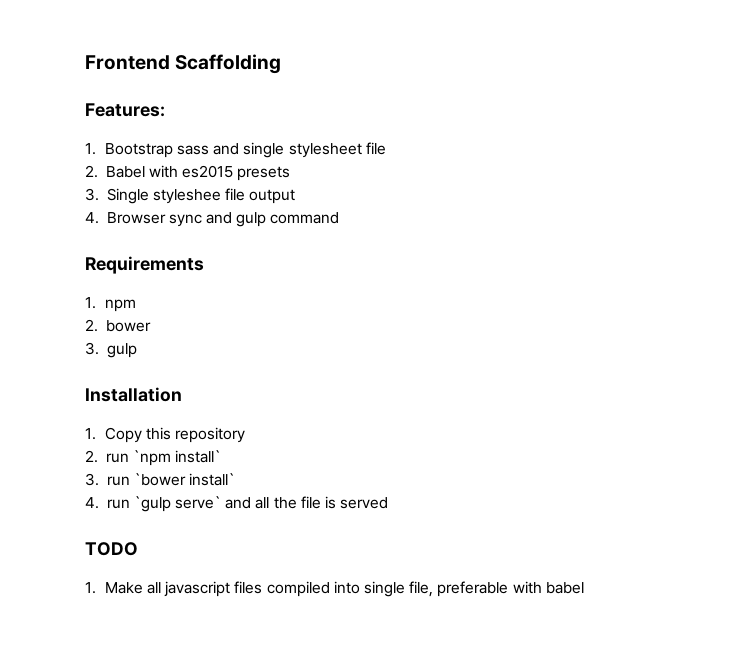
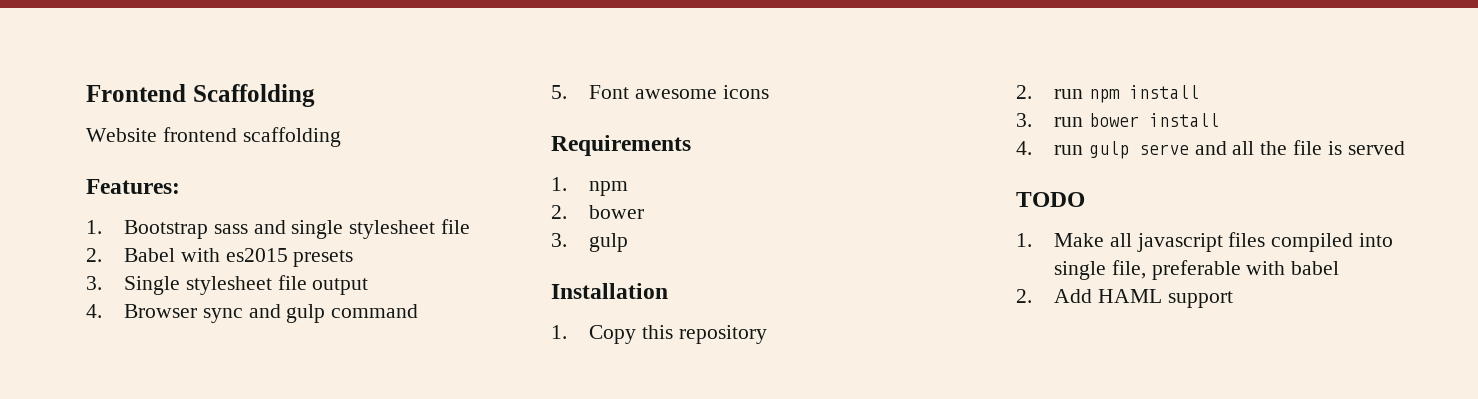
(282, 64) none -> [86,127,341,147] // Website frontend scaffolding
[152,189,221,204] styleshee -> [185,276,272,295] stylesheet
(340, 218) none -> [551,85,769,99] // 5. Font awesome icons
[132,450,222,466] `npm install` -> [1088,85,1199,103] npm install
[133,473,236,486] `bower install` -> [1088,113,1219,127] bower install
[133,496,222,512] `gulp serve` -> [1088,141,1189,159] gulp serve
(584, 588) none -> [1016,289,1233,308] // 2. Add HAML support

